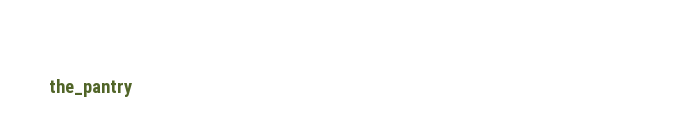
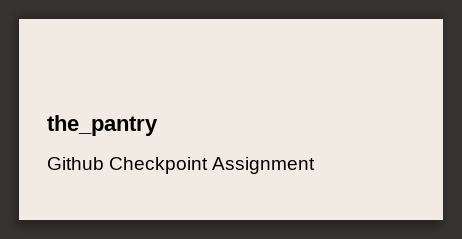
(132, 88) none -> [47,157,316,174] // Github Checkpoint Assignment

